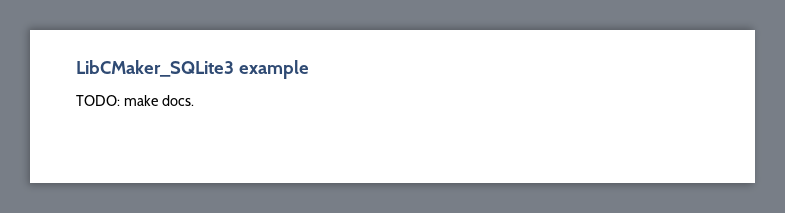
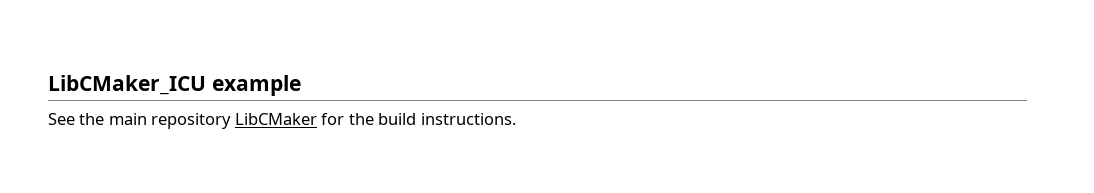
[76,60,234,77] LibCMaker_SQLite3 -> [48,75,206,95] LibCMaker_ICU
[76,95,194,106] TODO: make docs. -> [48,113,516,129] See the main repository LibCMaker for the build instructions.

